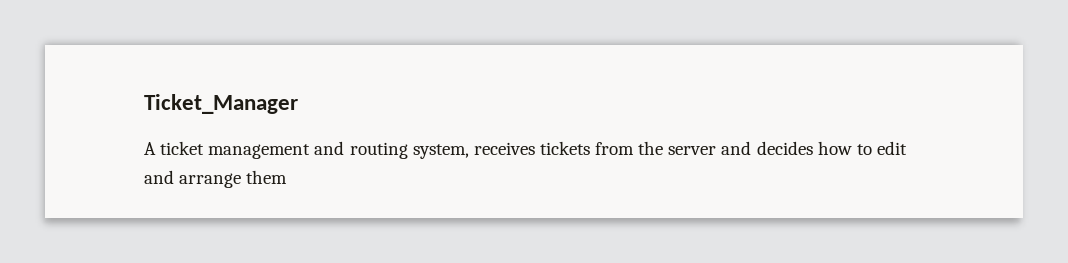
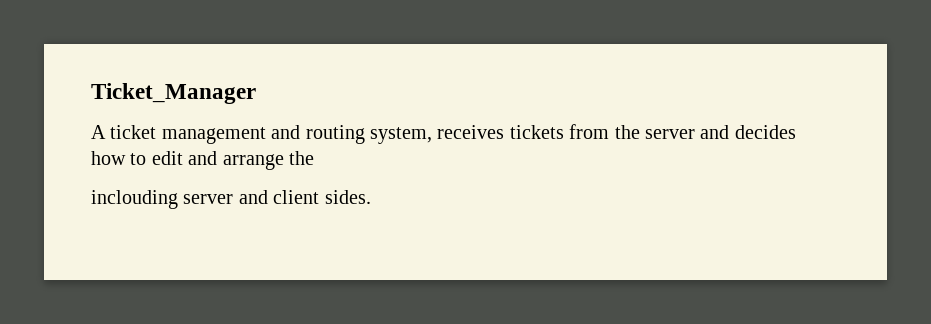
[246,170,288,184] them -> [289,151,314,165] [91,190,371,209] the // inclouding server and client sides.

